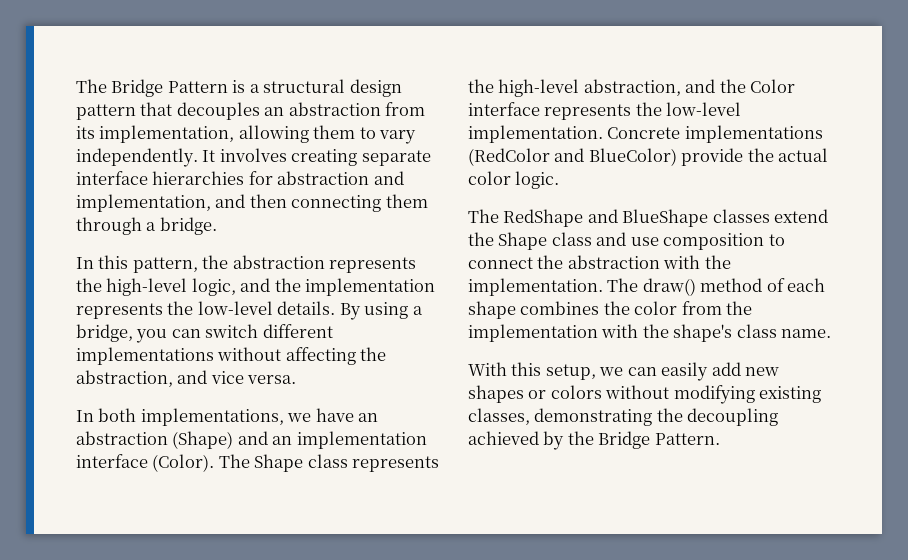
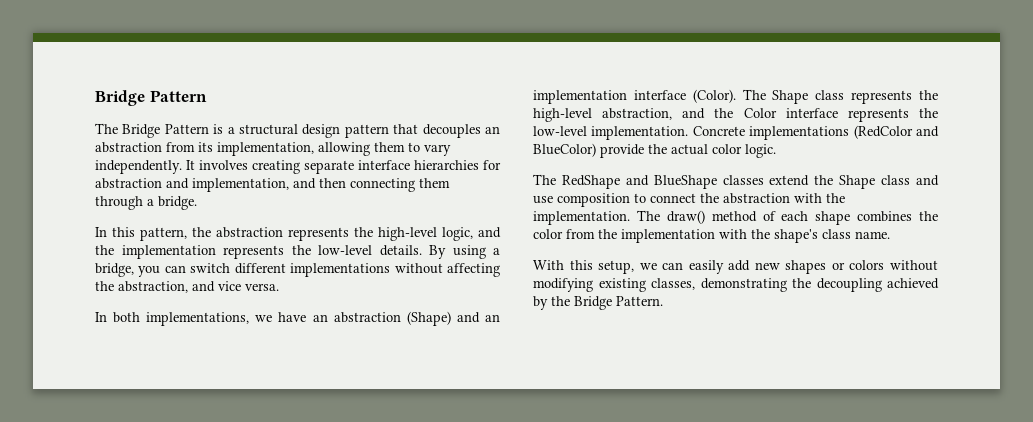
(76, 86) none -> [95,90,207,106] Bridge Pattern //

